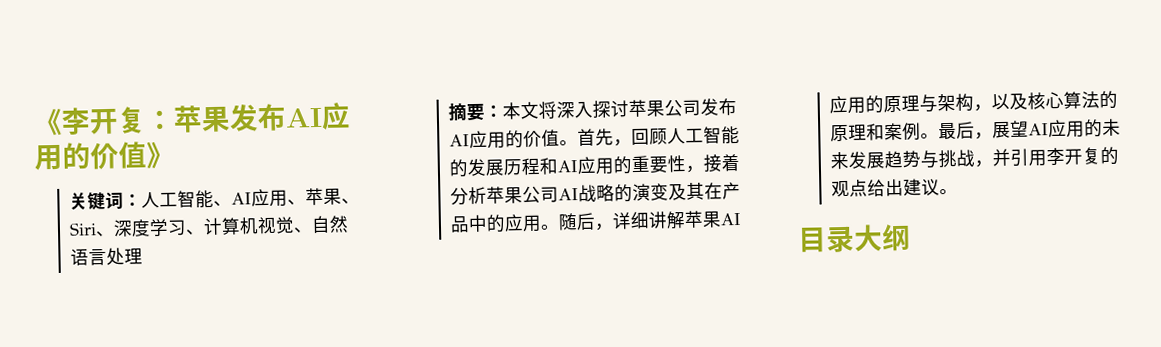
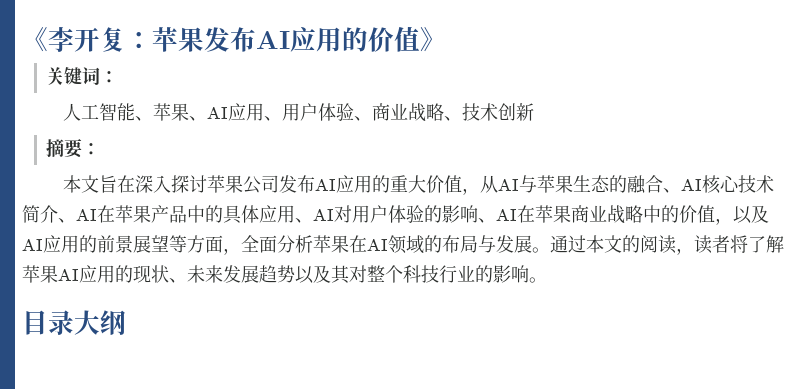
(142, 200) none -> (119, 77) //
(232, 203) none -> [153,103,208,121] 苹果、
[304,187,360,206] [68,215,349,237] [69,247,143,266] 苹果、Siri、深度学习、计算机视觉、自然语言处理 -> [282,103,535,122] 用户体验、商业战略、技术创新
[501,101,557,120] 本文将 -> [63,175,136,193] // 本文旨在
[522,125,740,148] [448,153,740,178] [449,181,741,206] [449,210,742,233] [828,90,1118,114] [829,118,1121,142] [829,146,1119,170] [830,178,940,198] 价值。首先，回顾人工智能的发展历程和AI应用的重要性，接着分析苹果公司AI战略的演变及其在产品中的应用。随后，详细讲解苹果AI应用的原理与架构，以及核心算法的原理和案例。最后，展望AI应用的未来发展趋势与挑战，并引用李开复的观点给出建议 -> [390,175,775,195] [22,205,769,225] [22,235,784,255] [22,265,529,284] 重大价值，从AI与苹果生态的融合、AI核心技术简介、AI在苹果产品中的具体应用、AI对用户体验的影响、AI在苹果商业战略中的价值，以及AI应用的前景展望等方面，全面分析苹果在AI领域的布局与发展。通过本文的阅读，读者将了解苹果AI应用的现状、未来发展趋势以及其对整个科技行业的影响

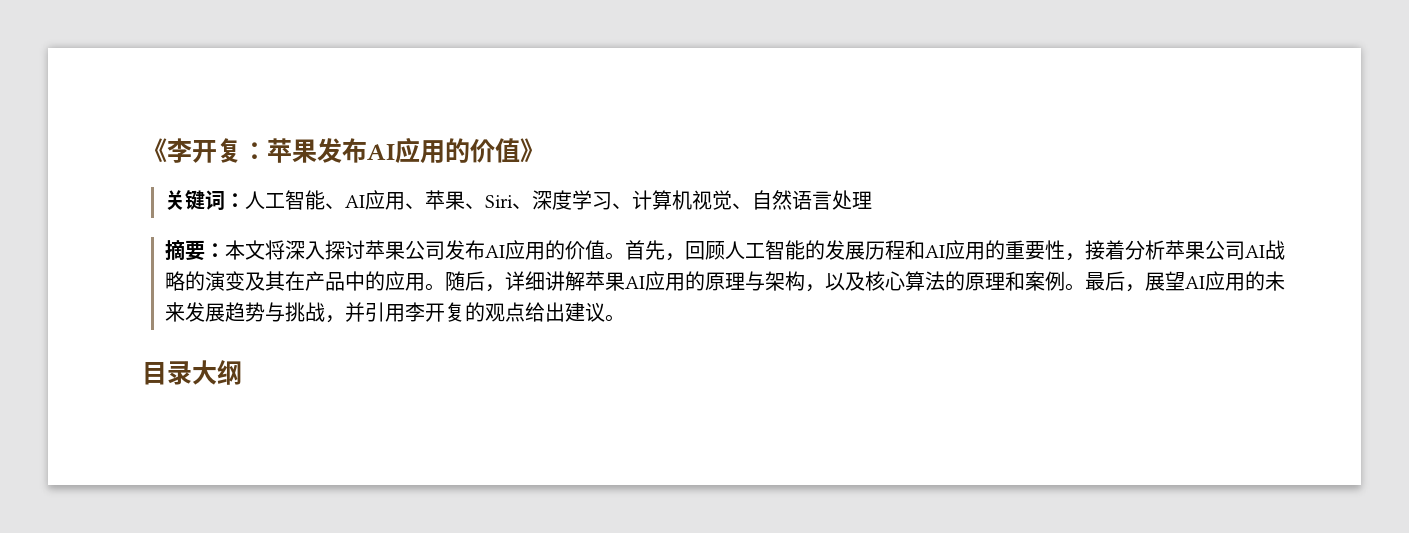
(119, 77) // -> (245, 200) none
[153,103,208,121] 苹果、 -> (345, 206) none
[282,103,535,122] 用户体验、商业战略、技术创新 -> [424,190,872,210] 苹果、Siri、深度学习、计算机视觉、自然语言处理
[63,175,136,193] // 本文旨在 -> [224,240,285,260] 本文将
[390,175,775,195] [22,205,769,225] [22,235,784,255] [22,265,529,284] 重大价值，从AI与苹果生态的融合、AI核心技术简介、AI在苹果产品中的具体应用、AI对用户体验的影响、AI在苹果商业战略中的价值，以及AI应用的前景展望等方面，全面分析苹果在AI领域的布局与发展。通过本文的阅读，读者将了解苹果AI应用的现状、未来发展趋势以及其对整个科技行业的影响 -> [564,240,1285,261] [164,271,1285,292] [164,302,605,323] 价值。首先，回顾人工智能的发展历程和AI应用的重要性，接着分析苹果公司AI战略的演变及其在产品中的应用。随后，详细讲解苹果AI应用的原理与架构，以及核心算法的原理和案例。最后，展望AI应用的未来发展趋势与挑战，并引用李开复的观点给出建议

